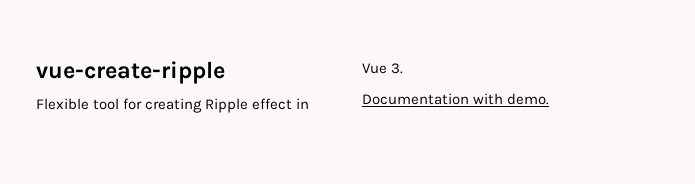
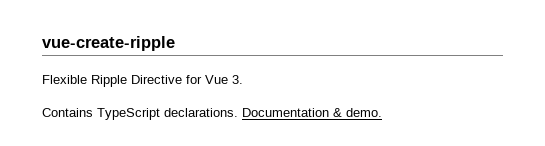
[93,98,310,113] [362,63,404,74] [362,93,504,105] tool for creating Ripple effect in Vue 3. // Documentation with -> [91,75,243,87] [42,108,342,120] Ripple Directive for Vue 3. // Contains TypeScript declarations. Documentation &

